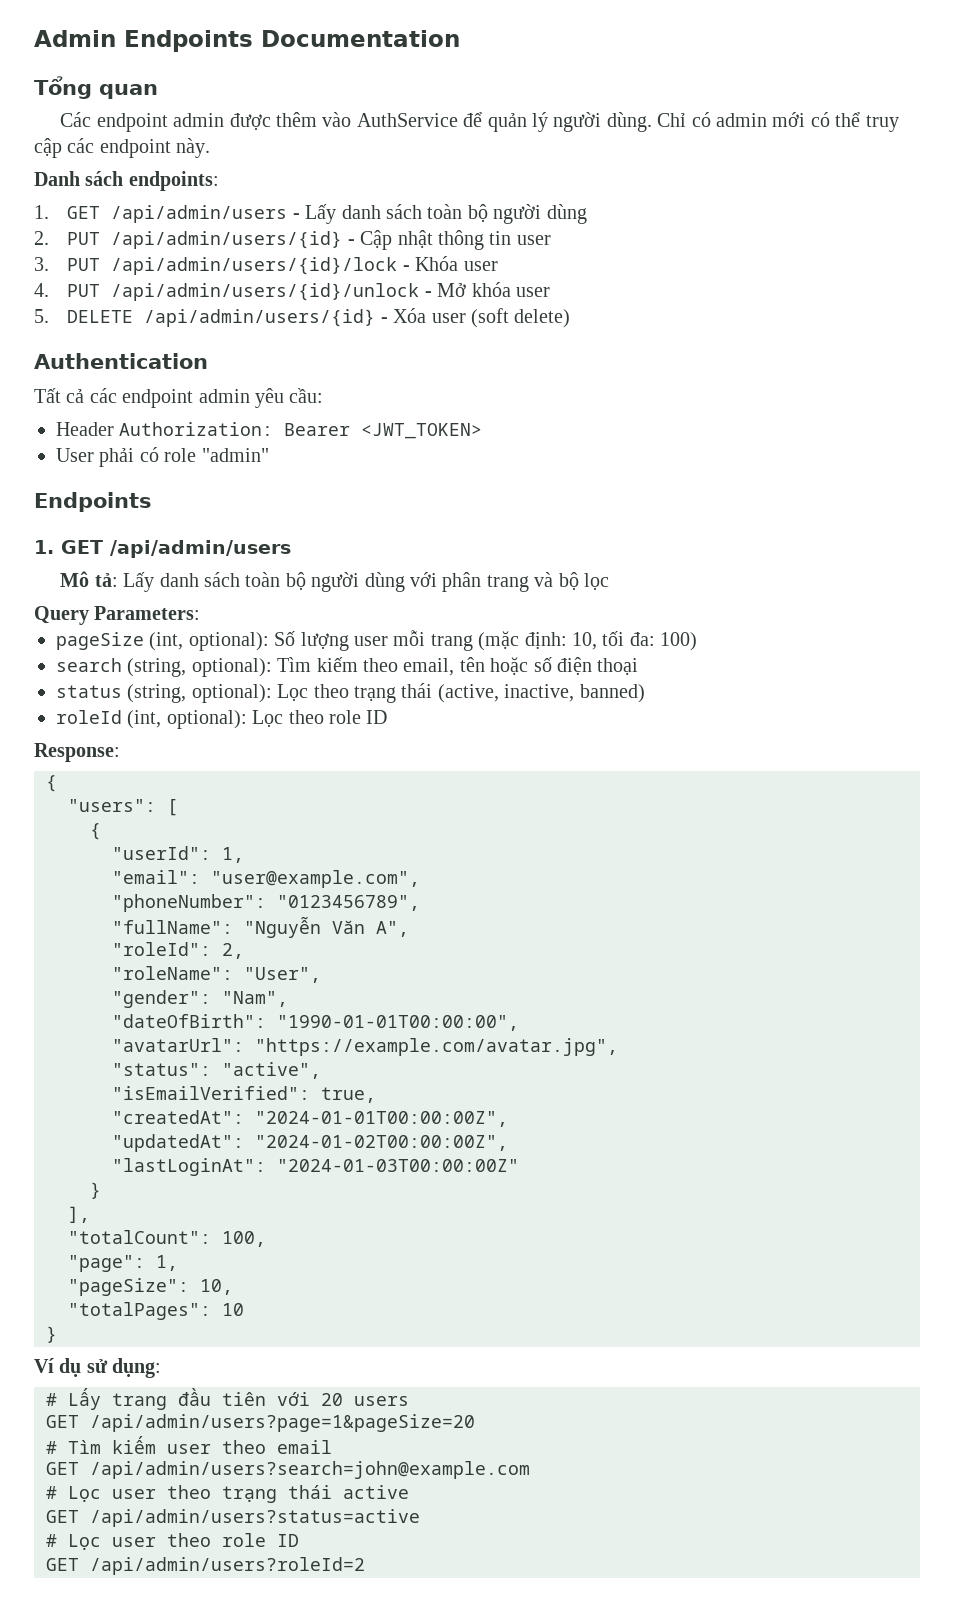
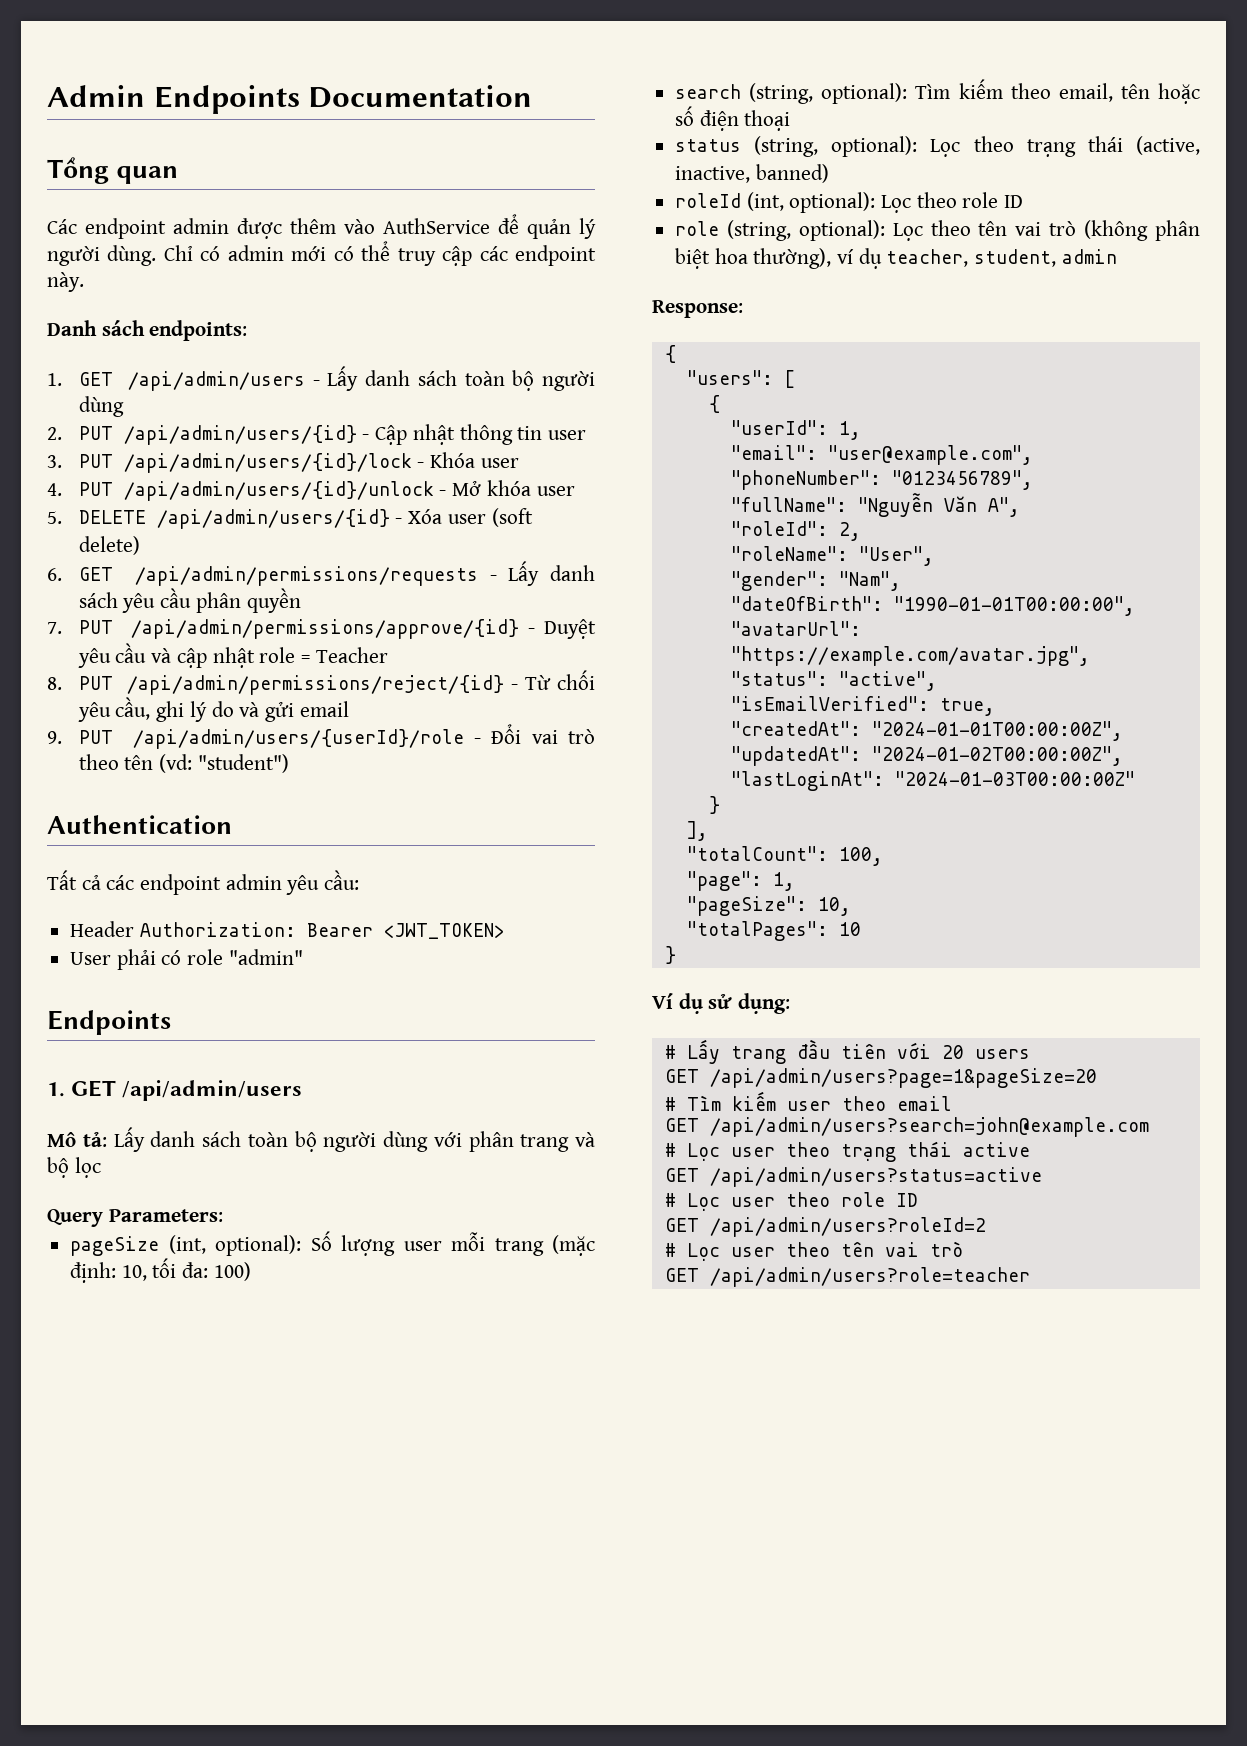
(571, 318) none -> [47,561,595,586] [78,588,301,613] [47,619,596,639] [77,643,388,668] [47,670,595,695] [77,697,349,722] [47,724,595,749] [78,754,289,773] // 6. GET /api/admin/permissions/requests - Lấy danh sách yêu cầu phân quyền // 7. PUT /api/admin/permissions/approve/{id} - Duyệt yêu cầu và cập nhật role = Teacher // 8. PUT /api/admin/permissions/reject/{id} - Từ chối yêu cầu, ghi lý do và gửi email // 9. PUT /api/admin/users/{userId}/role - Đổi vai trò theo tên (vd: "student")
(388, 717) none -> [675,220,1200,241] [675,248,1117,269] // role (string, optional): Lọc theo tên vai trò (không phân biệt hoa thường), ví dụ teacher, student, admin
(365, 1566) none -> [664,1241,963,1261] [664,1267,1030,1287] // # Lọc user theo tên vai trò // GET /api/admin/users?role=teacher

